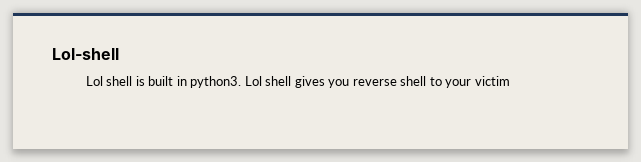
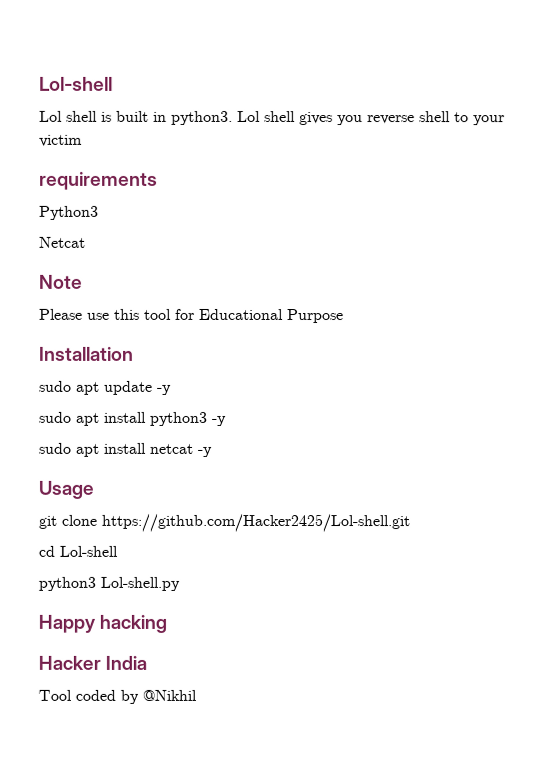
(510, 81) none -> [39,171,158,190] [39,205,99,220] [39,236,86,248] [39,274,83,289] [39,308,344,324] [39,346,134,361] [38,380,172,395] [38,411,226,426] [38,442,212,457] [38,480,94,499] [38,513,410,533] [38,545,118,557] [38,576,180,591] [38,614,168,633] [38,655,148,670] [38,689,197,704] // requirements // Python3 // Netcat // Note // Please use this tool for Educational Purpose // Installation // sudo apt update -y // sudo apt install python3 -y // sudo apt install netcat -y // Usage // git clone https://github.com/Hacker2425/Lol-shell.git // cd Lol-shell // python3 Lol-shell.py // Happy hacking // Hacker India // Tool coded by @Nikhil

